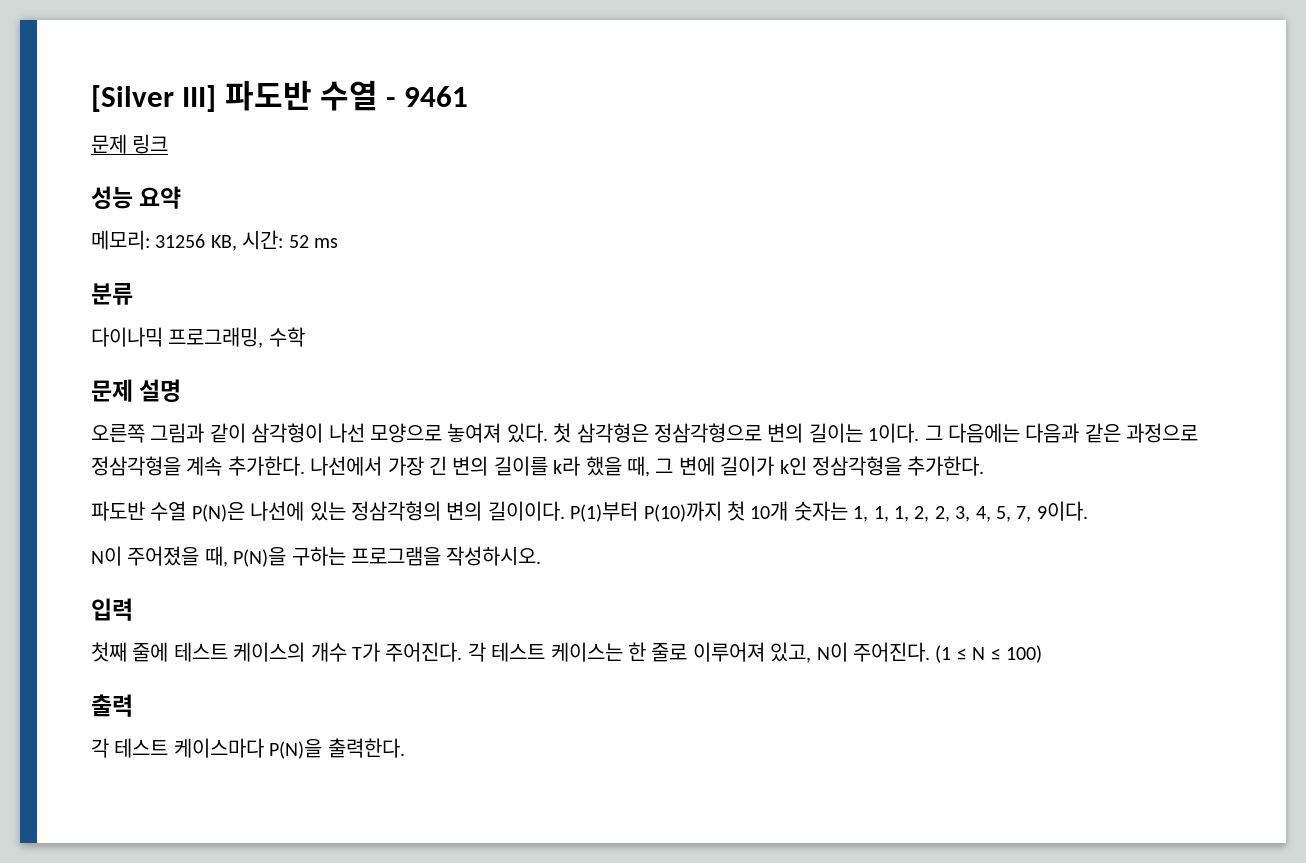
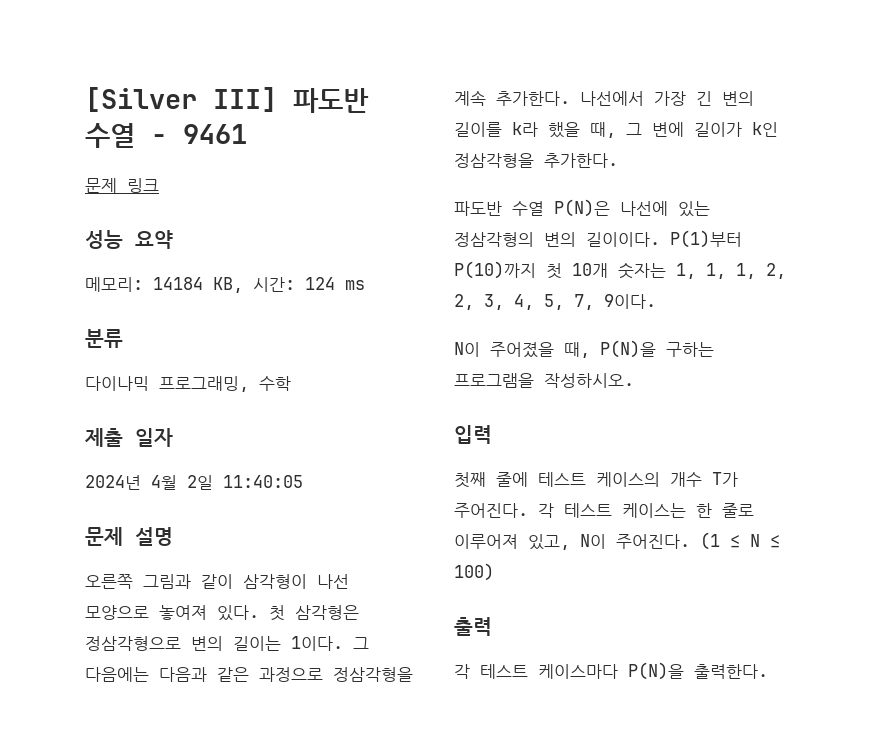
[155,234,206,248] 31256 -> [153,277,203,290] 14184
[288,235,309,248] 52 -> [305,277,335,290] 124
(305, 337) none -> [85,428,173,447] [85,475,303,490] // 제출 일자 // 2024년 4월 2일 11:40:05

